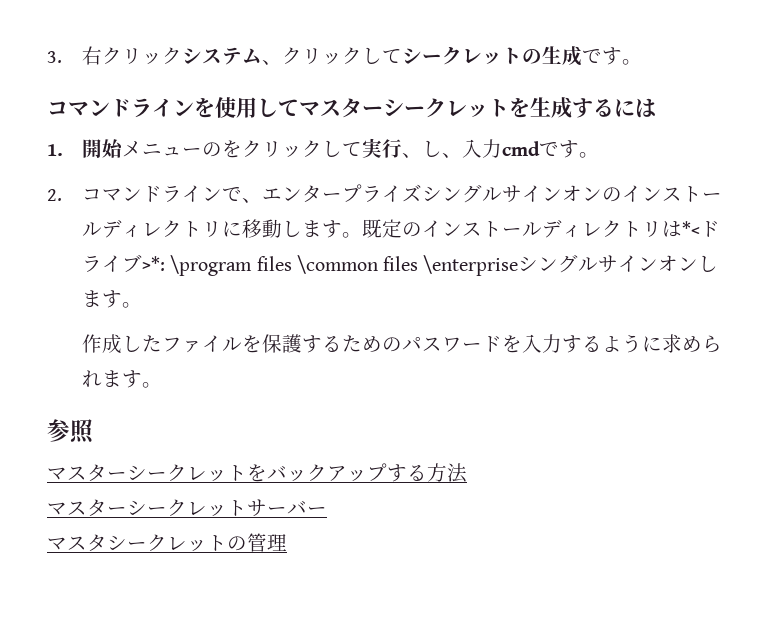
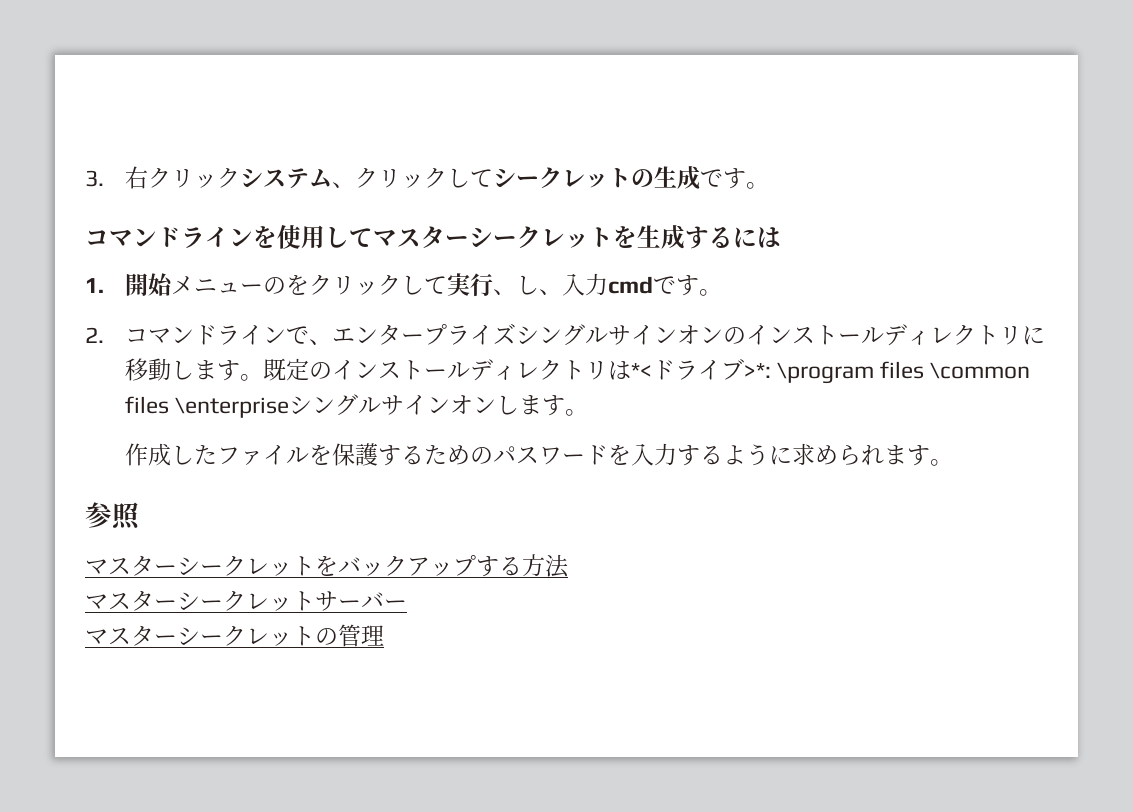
(107, 543) none -> [154,634,177,644] ー

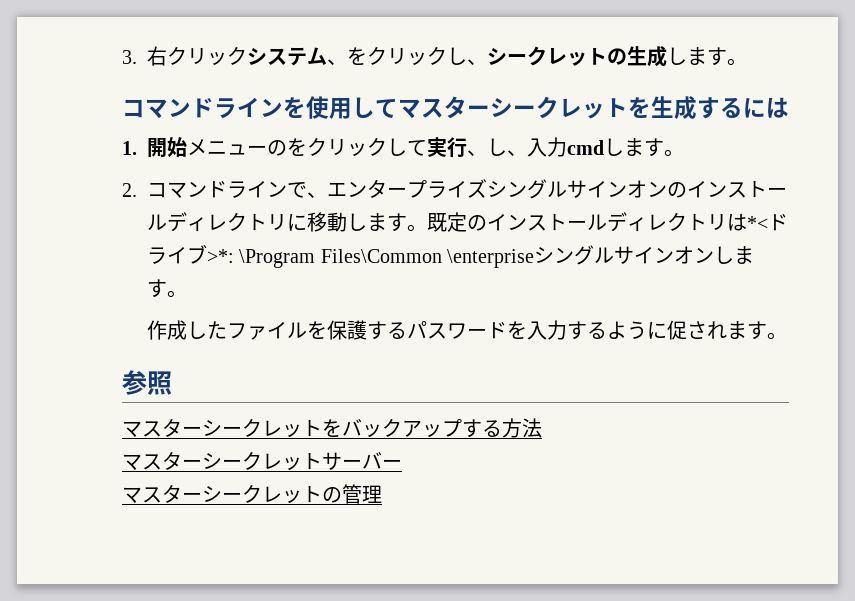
[354,168,493,188] クリックして -> [347,46,488,66] をクリックし、
[699,169,723,187] で -> [667,47,708,65] しま
[652,276,676,294] で -> [604,138,645,156] しま
[776,361,1031,384] [124,396,169,414] \program files \common files -> [239,249,442,268] \Program Files\Common
[423,444,493,465] ための -> (408, 330) none
[791,443,861,465] 求めら -> [667,320,708,340] 促さ

